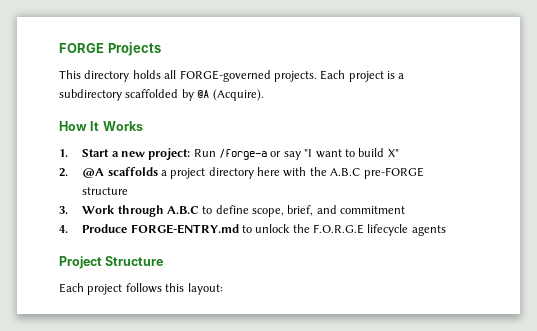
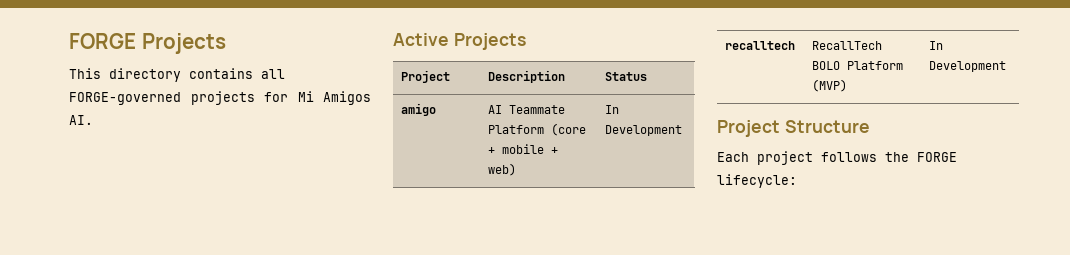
[132,70,161,79] holds -> [189,68,253,79] contains
[273,70,405,82] [59,89,264,101] [59,121,143,131] [59,148,399,160] [59,167,424,179] [82,187,129,195] [59,205,406,217] [59,224,446,236] projects. Each project is a subdirectory scaffolded by @A (Acquire). // How It Works // 1. Start a new project: Run /forge-a or say "I want to build X" // 2. @A scaffolds a project directory here with the A.B.C pre-FORGE structure // 3. Work through A.B.C to define scope, brief, and commitment // 4. Produce FORGE-ENTRY.md to unlock the F.O.R.G.E lifecycle agents -> [190,91,371,105] [69,115,93,125] [393,33,526,50] [401,70,451,83] [488,70,566,83] [605,72,648,81] [401,103,437,116] [488,105,566,114] [488,123,587,136] [488,144,559,154] [488,163,517,176] [605,105,620,114] [605,125,683,136] [725,41,796,50] [812,41,883,50] [812,61,904,70] [812,79,848,92] [929,41,944,50] [929,61,1007,72] projects for Mi Amigos AI. // Active Projects // Project | Description | Status // amigo | AI Teammate Platform (core + mobile + web) | In Development // recalltech | RecallTech BOLO Platform (MVP) | In Development
[165,283,223,295] this layout: -> [885,152,957,162] [717,174,797,188] the FORGE lifecycle:

